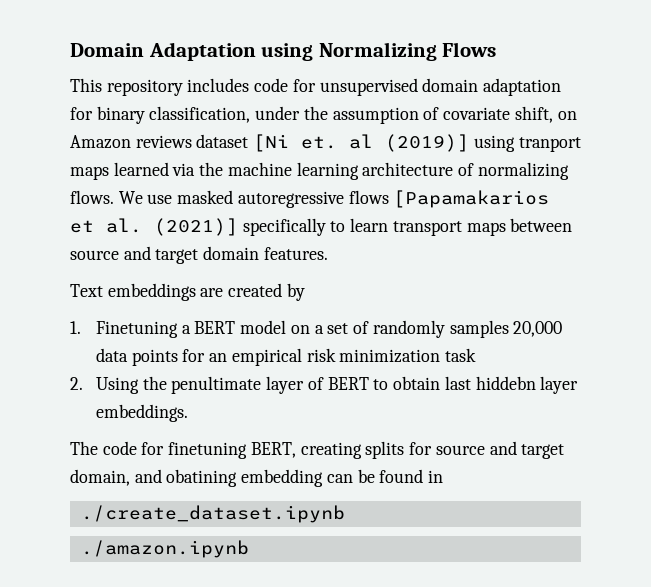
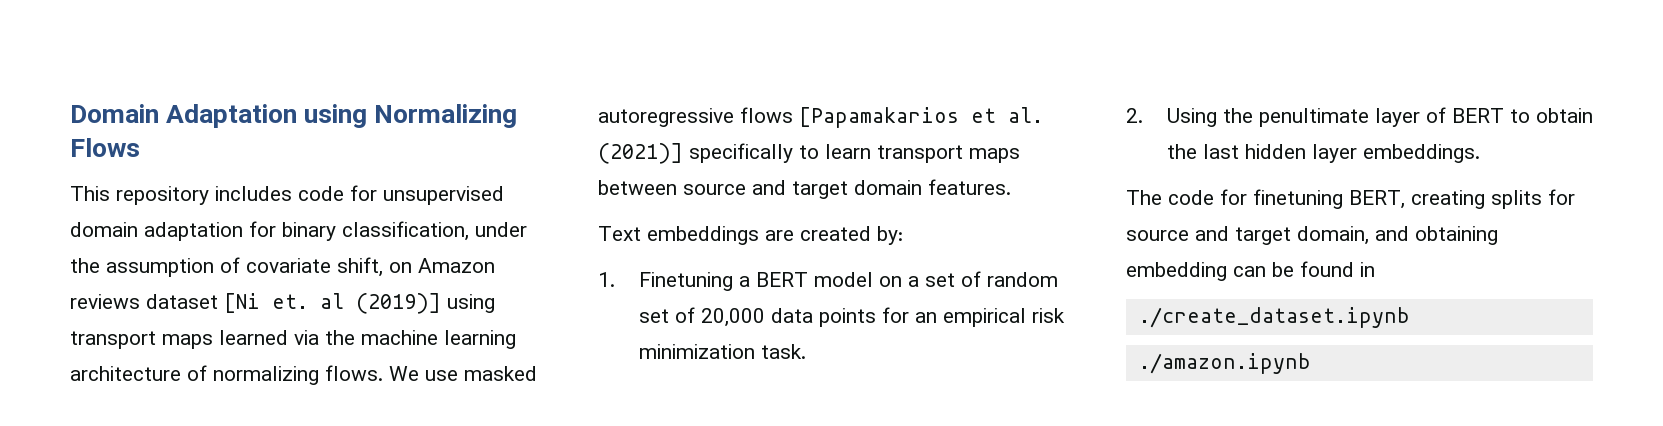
[518,137,581,152] tranport -> [70,331,156,349] transport
[286,283,305,301] by -> [877,226,903,245] by:
[372,320,509,338] randomly samples -> [986,272,1058,287] [638,307,695,323] random set of
[445,348,477,362] task -> [760,344,806,359] task.
[444,376,536,390] last hiddebn -> [1166,144,1306,159] the last hidden
[166,469,238,487] obatining -> [1415,226,1498,245] obtaining

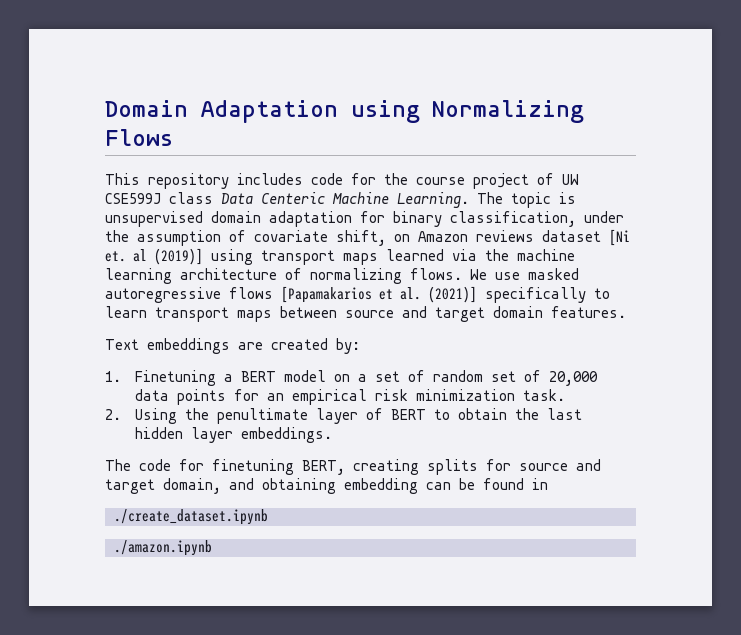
(377, 193) none -> [384,173,579,189] [105,192,576,208] the course project of UW CSE599J class Data Centeric Machine Learning. The topic is

